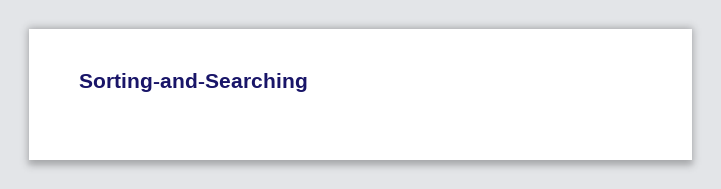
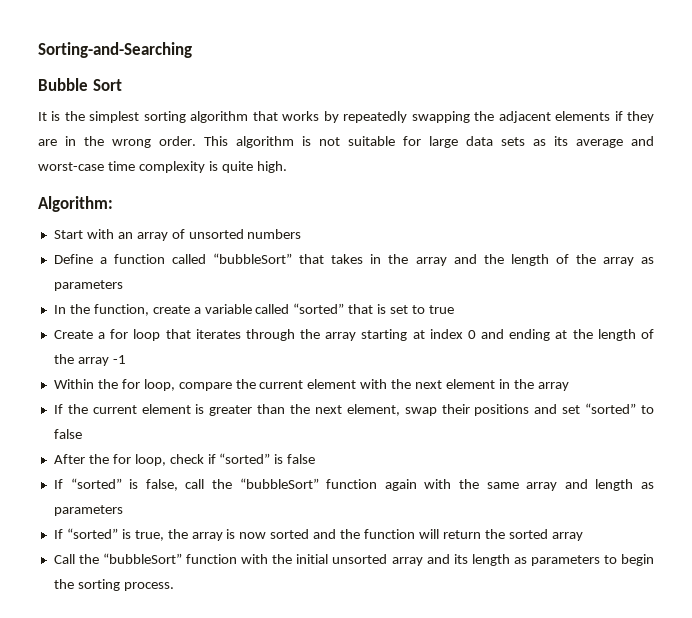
(308, 82) none -> [38,78,122,91] [38,111,654,123] [38,136,654,148] [38,161,287,173] [38,196,113,212] [53,229,302,241] [53,253,654,266] [53,280,123,291] [53,303,454,316] [53,329,654,341] [53,354,126,366] [53,379,569,391] [53,403,654,416] [53,429,82,439] [53,453,316,466] [53,478,655,491] [53,505,123,516] [53,528,583,541] [53,553,654,566] [53,579,174,591] // Bubble Sort // It is the simplest sorting algorithm that works by repeatedly swapping the adjacent elements if they are in the wrong order. This algorithm is not suitable for large data sets as its average and worst-case time complexity is quite high. // Algorithm: // Start with an array of unsorted numbers // Define a function called “bubbleSort” that takes in the array and the length of the array as parameters // In the function, create a variable called “sorted” that is set to true // Create a for loop that iterates through the array starting at index 0 and ending at the length of the array -1 // Within the for loop, compare the current element with the next element in the array // If the current element is greater than the next element, swap their positions and set “sorted” to false // After the for loop, check if “sorted” is false // If “sorted” is false, call the “bubbleSort” function again with the same array and length as parameters // If “sorted” is true, the array is now sorted and the function will return the sorted array // Call the “bubbleSort” function with the initial unsorted array and its length as parameters to begin the sorting process.

